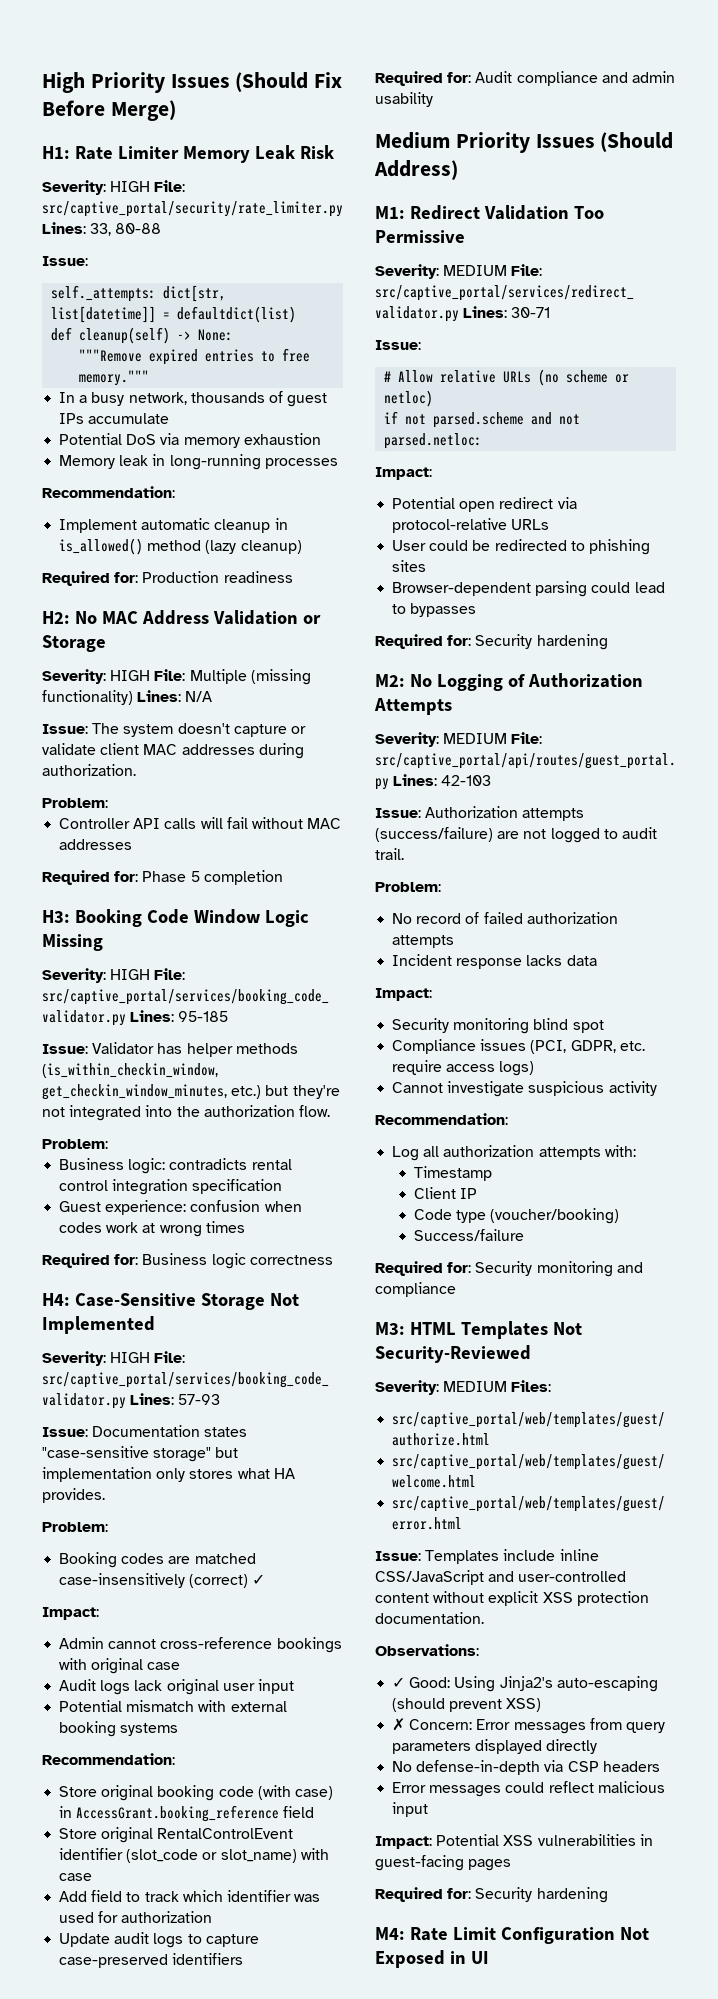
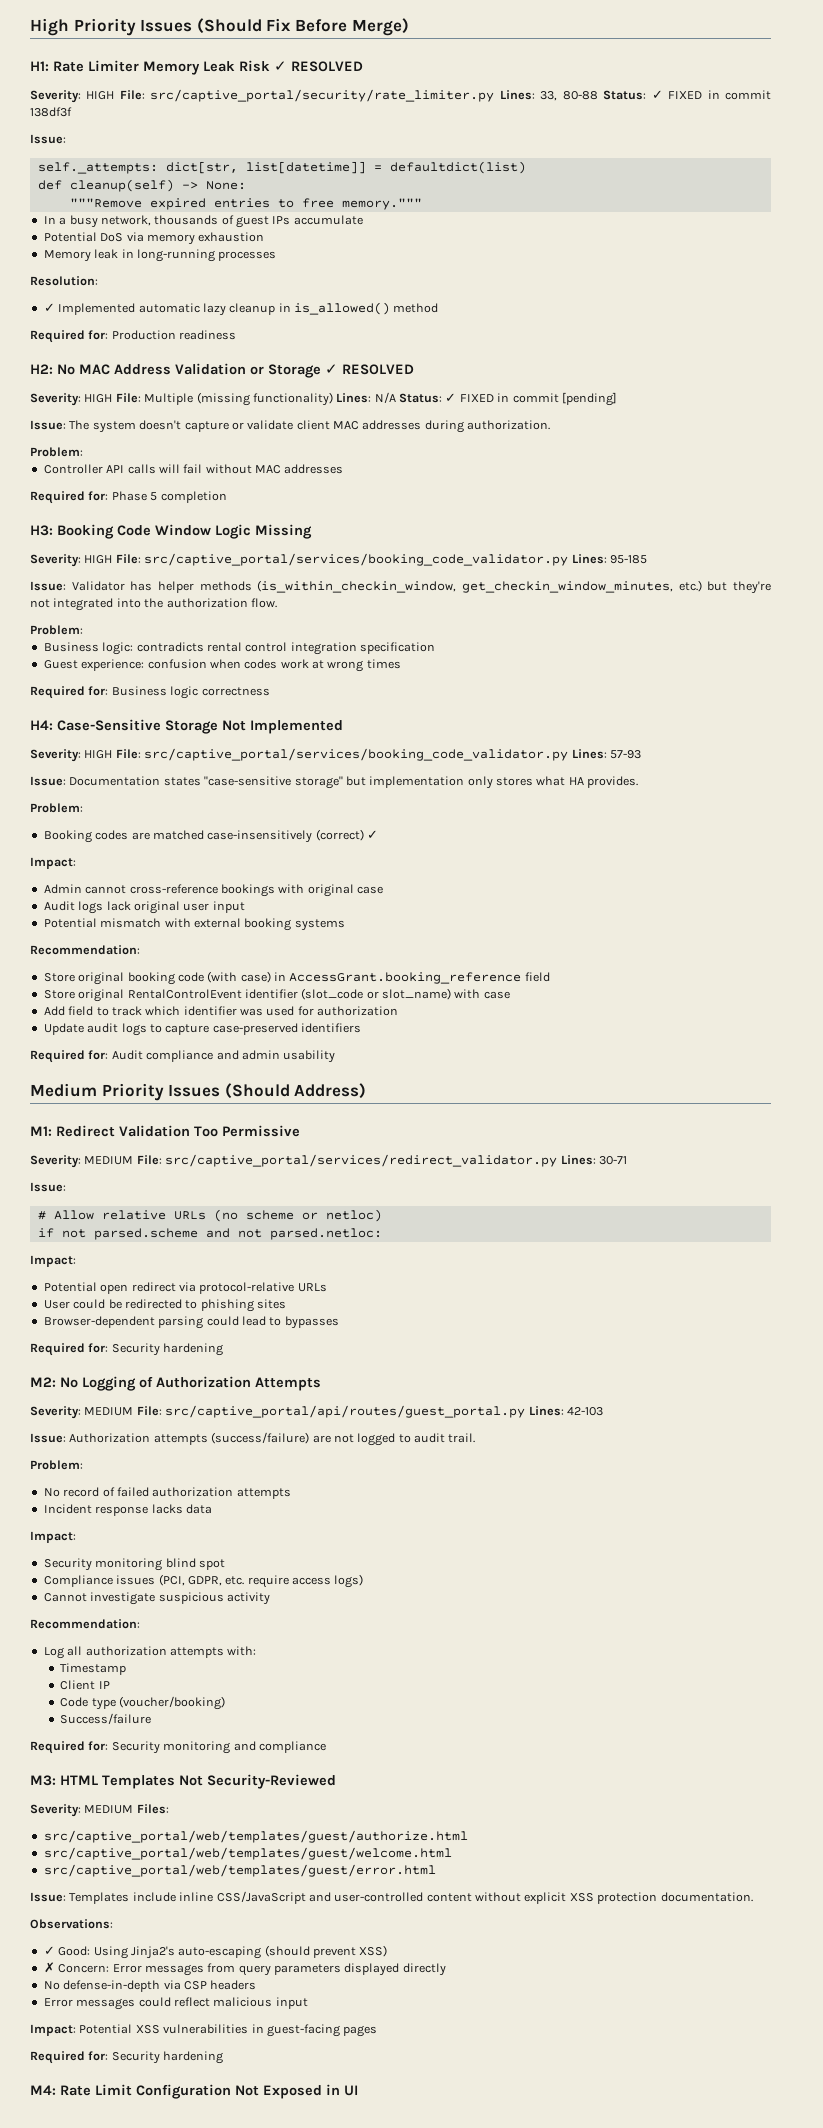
(335, 152) none -> [274,61,363,72] ✓ RESOLVED
(162, 228) none -> [603,90,772,100] [30,107,72,117] Status: ✓ FIXED in commit 138df3f
[42,486,175,498] [59,518,211,533] Recommendation: // Implement automatic -> [30,276,98,286] [43,303,226,316] Resolution: // ✓ Implemented automatic lazy
[205,540,302,554] (lazy cleanup) -> (439, 308) none
(106, 643) none -> [325,364,414,375] ✓ RESOLVED
(213, 696) none -> [399,392,617,406] Status: ✓ FIXED in commit [pending]

